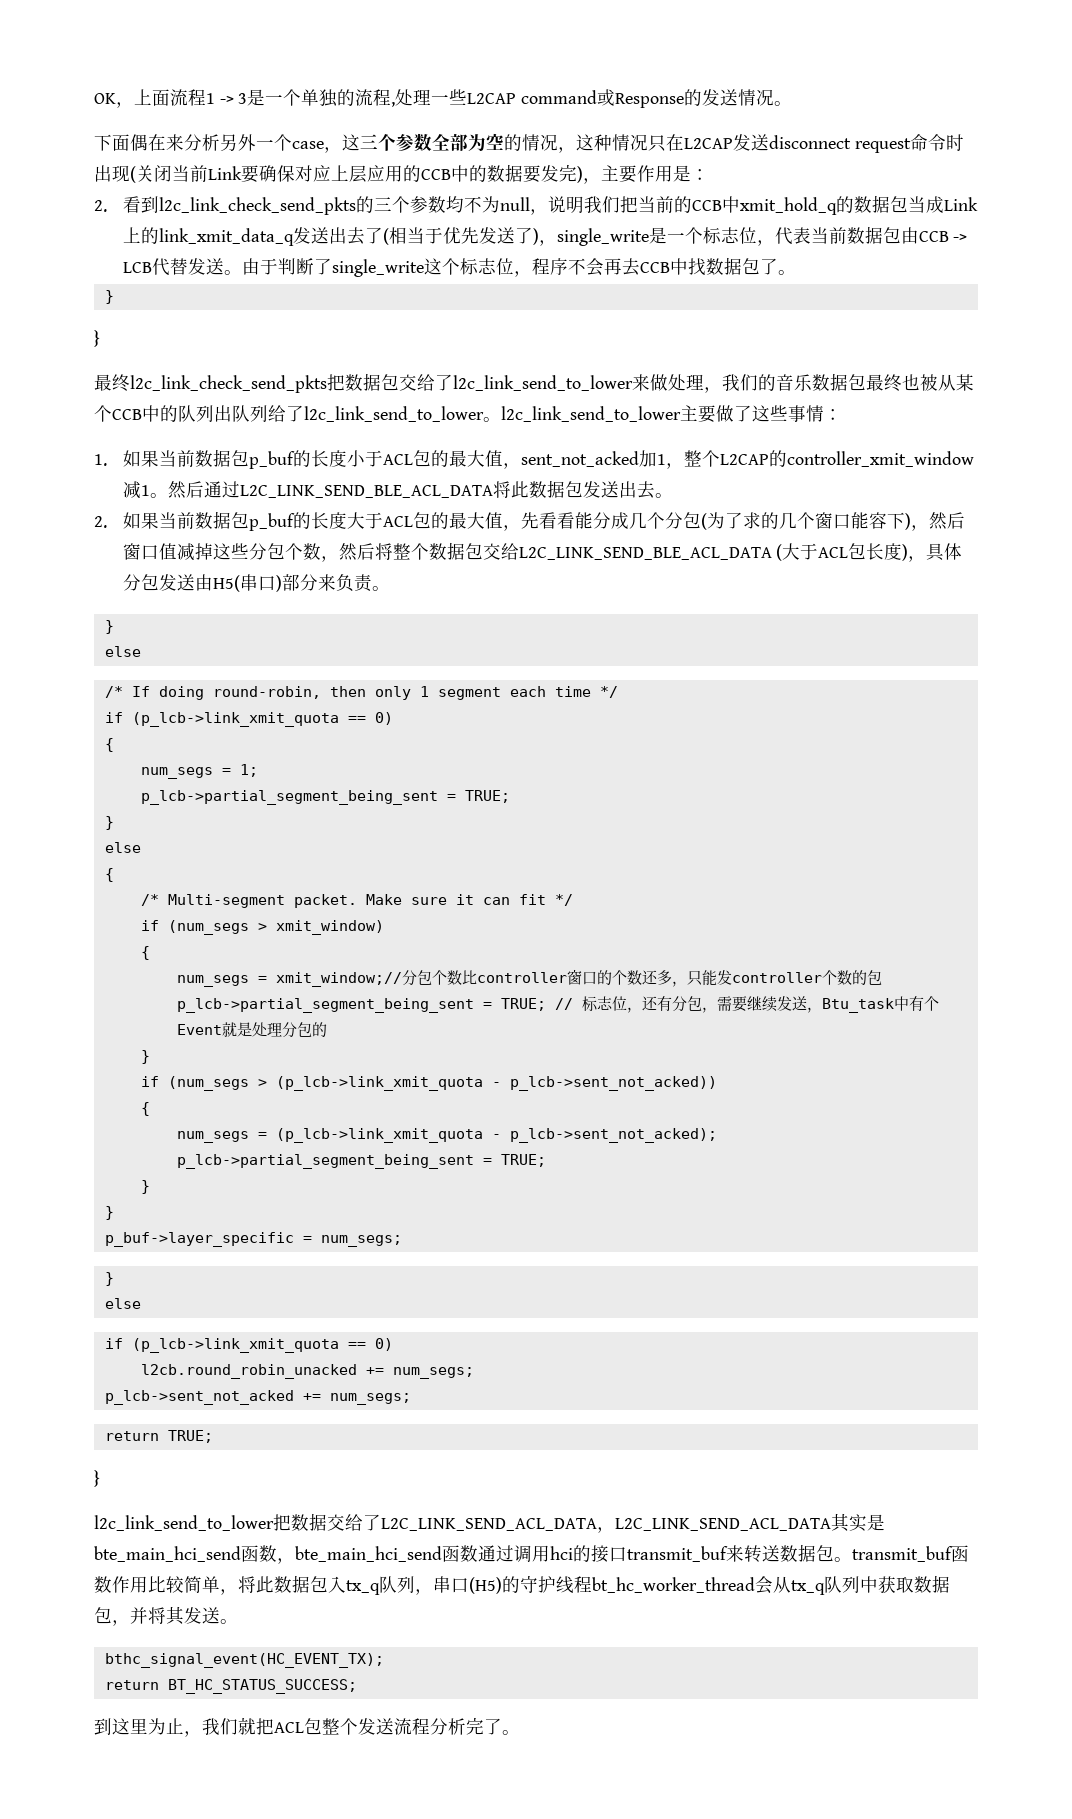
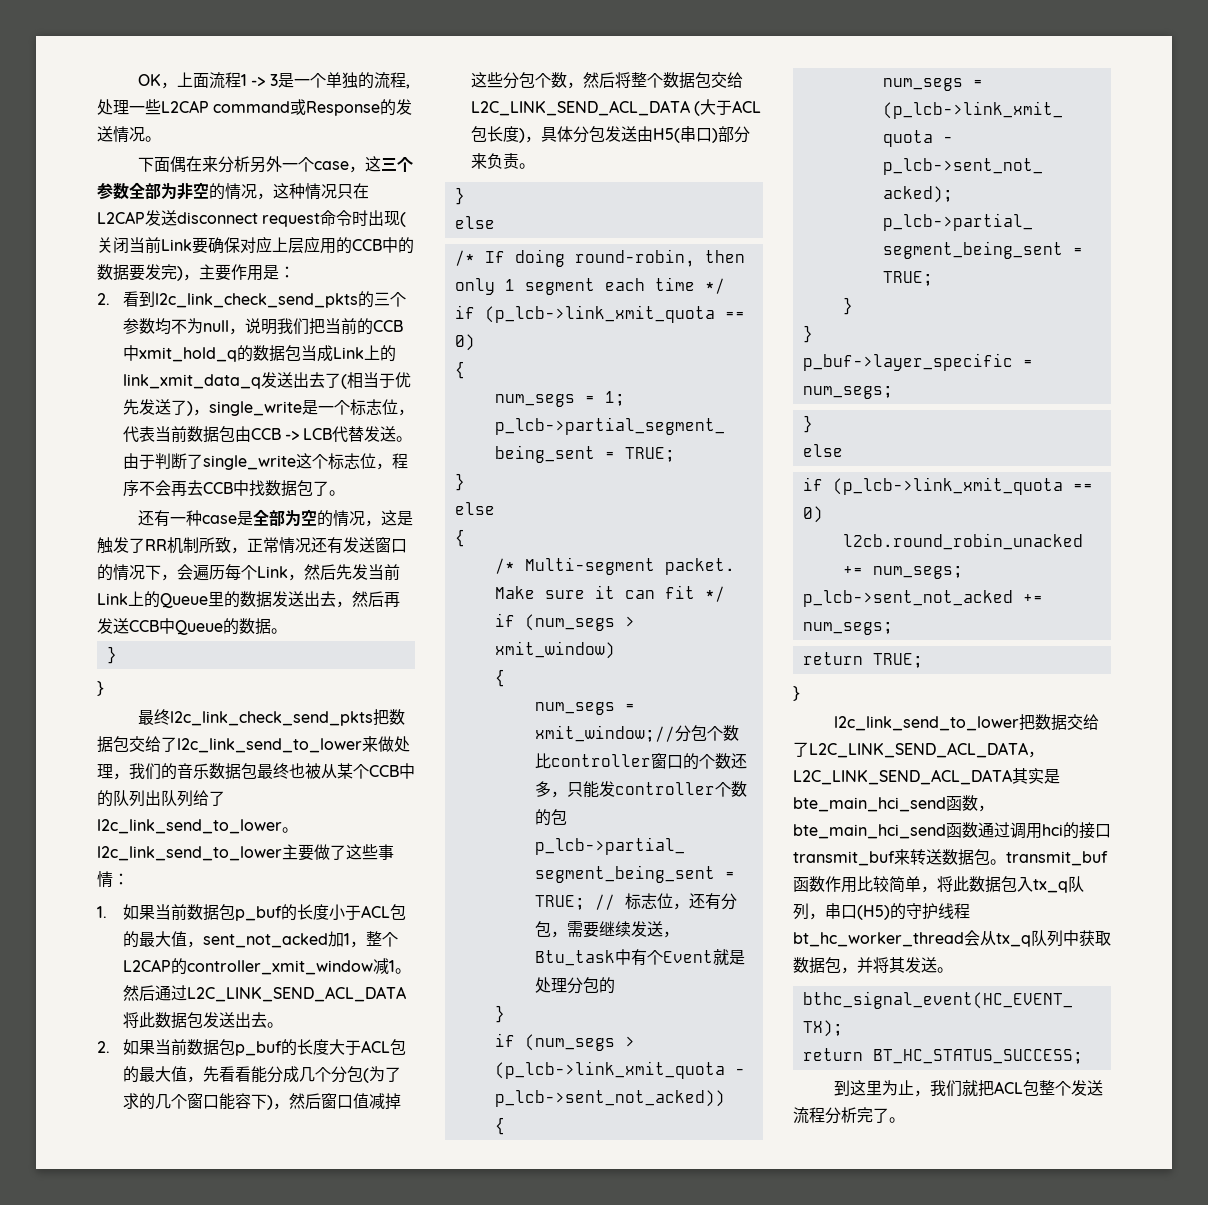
(486, 142) none -> [177,183,193,200] 非
(796, 272) none -> [138,509,414,527] [97,537,407,554] [97,564,400,581] [97,591,400,608] [97,618,287,635] // 还有一种case是全部为空的情况，这是触发了RR机制所致，正常情况还有发送窗口的情况下，会遍历每个Link，然后先发当前Link上的Queue里的数据发送出去，然后再发送CCB中Queue的数据。
[239,485,493,498] L2C_LINK_SEND_BLE_ACL_DATA -> [186,986,406,1002] L2C_LINK_SEND_ACL_DATA
[518,547,772,560] L2C_LINK_SEND_BLE_ACL_DATA -> [470,100,690,116] L2C_LINK_SEND_ACL_DATA

